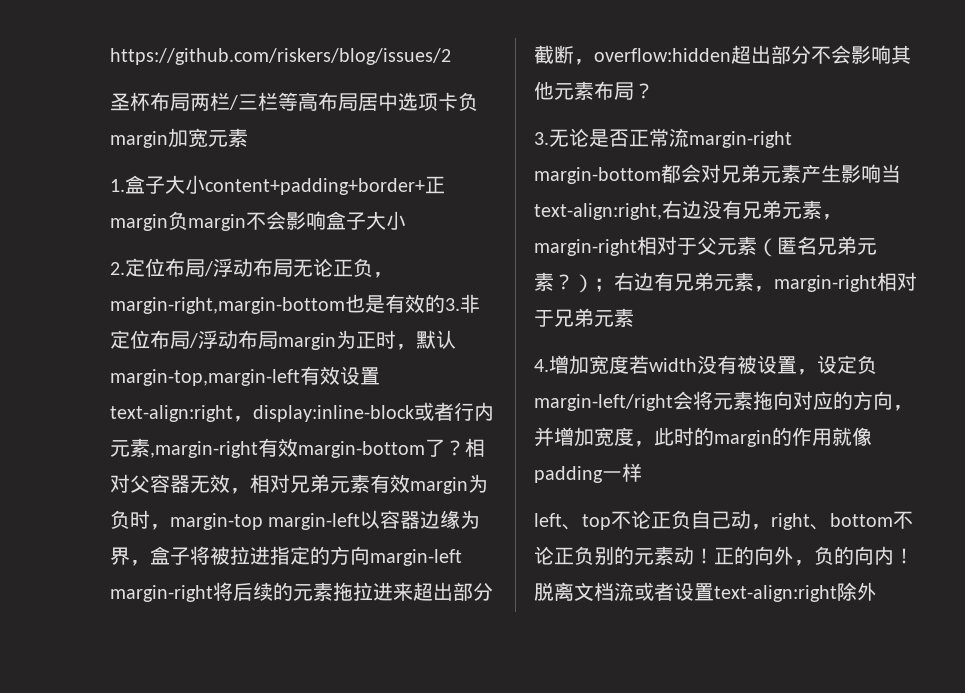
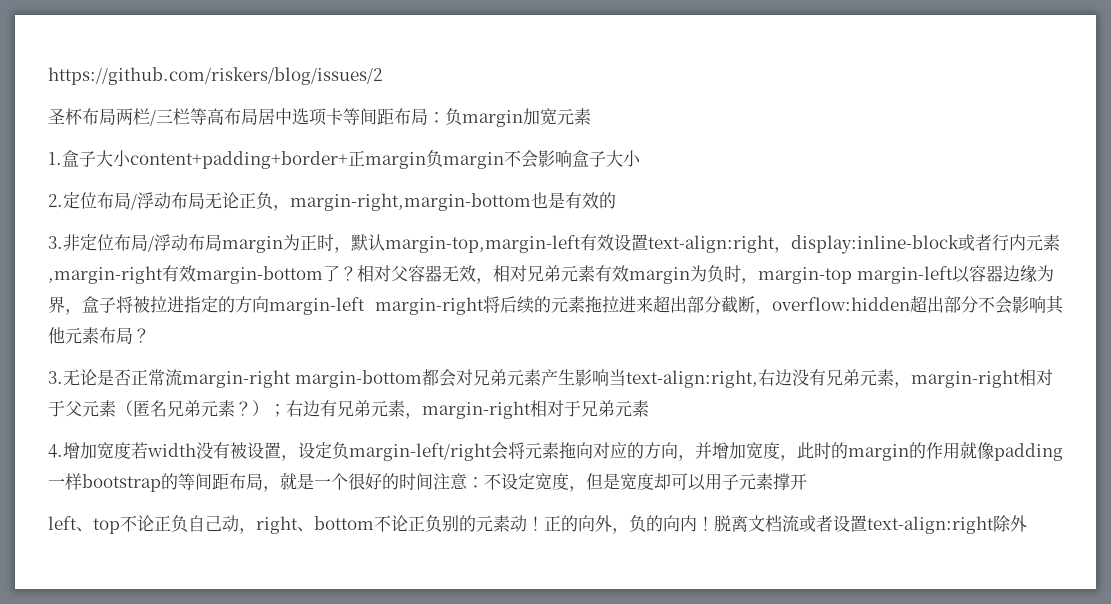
(458, 101) none -> [343,108,445,125] 等间距布局：
(445, 303) none -> (616, 200) //
(642, 472) none -> [82,472,807,492] bootstrap的等间距布局，就是一个很好的时间注意：不设定宽度，但是宽度却可以用子元素撑开

